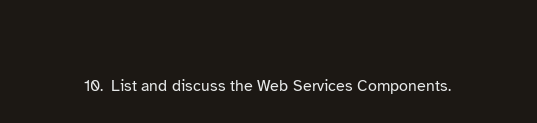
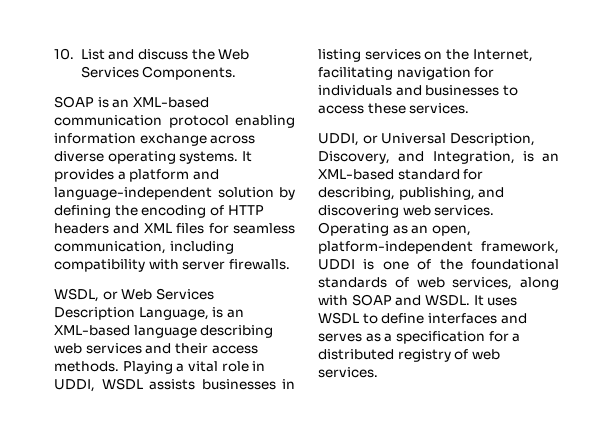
(451, 87) none -> [54,96,209,108] [54,115,295,128] [54,133,256,146] [54,151,252,164] [54,169,219,182] [54,187,295,200] [54,205,264,218] [54,223,295,234] [54,241,234,254] [54,259,290,272] [54,288,214,302] [54,307,244,320] [54,325,274,338] [54,343,258,354] [54,361,266,374] [54,378,295,392] [318,49,533,62] [318,67,495,80] [318,85,518,96] [318,103,470,114] [318,133,535,146] [318,151,559,164] [318,169,484,180] [318,187,505,200] [318,205,495,218] [318,222,471,236] [318,241,559,254] [318,259,559,270] [318,277,559,290] [318,294,518,306] [318,312,527,324] [318,331,521,344] [318,349,500,362] [318,367,378,378] // SOAP is an XML-based communication protocol enabling information exchange across diverse operating systems. It provides a platform and language-independent solution by defining the encoding of HTTP headers and XML files for seamless communication, including compatibility with server firewalls. // WSDL, or Web Services Description Language, is an XML-based language describing web services and their access methods. Playing a vital role in UDDI, WSDL assists businesses in listing services on the Internet, facilitating navigation for individuals and businesses to access these services. // UDDI, or Universal Description, Discovery, and Integration, is an XML-based standard for describing, publishing, and discovering web services. Operating as an open, platform-independent framework, UDDI is one of the foundational standards of web services, along with SOAP and WSDL. It uses WSDL to define interfaces and serves as a specification for a distributed registry of web services.

